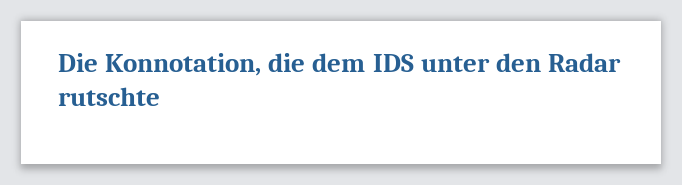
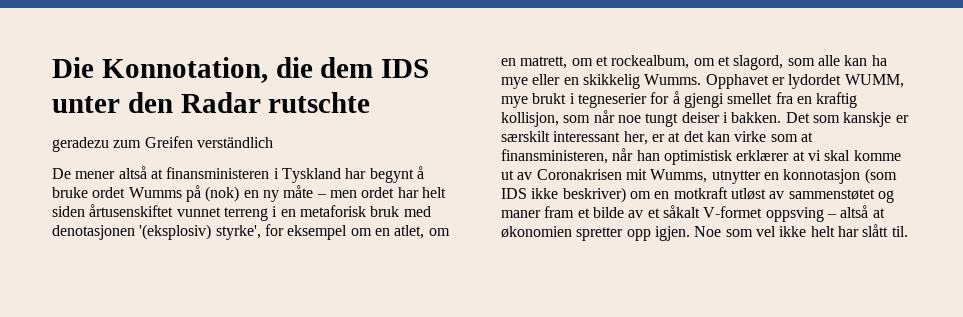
(160, 96) none -> [52,136,273,152] [52,166,424,183] [52,185,446,202] [52,204,431,221] [52,224,450,240] [501,55,887,70] [501,74,904,89] [501,91,858,108] [501,110,909,127] [501,131,813,145] [501,148,901,165] [501,168,897,184] [501,187,894,203] [501,205,885,222] [501,224,908,241] // geradezu zum Greifen verständlich // De mener altså at finansministeren i Tyskland har begynt å bruke ordet Wumms på (nok) en ny måte – men ordet har helt siden årtusenskiftet vunnet terreng i en metaforisk bruk med denotasjonen '(eksplosiv) styrke', for eksempel om en atlet, om en matrett, om et rockealbum, om et slagord, som alle kan ha mye eller en skikkelig Wumms. Opphavet er lydordet WUMM, mye brukt i tegneserier for å gjengi smellet fra en kraftig kollisjon, som når noe tungt deiser i bakken. Det som kanskje er særskilt interessant her, er at det kan virke som at finansministeren, når han optimistisk erklærer at vi skal komme ut av Coronakrisen mit Wumms, utnytter en konnotasjon (som IDS ikke beskriver) om en motkraft utløst av sammenstøtet og maner fram et bilde av et såkalt V-formet oppsving – altså at økonomien spretter opp igjen. Noe som vel ikke helt har slått til.

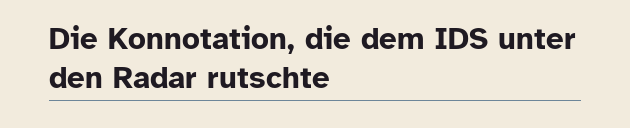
[52,136,273,152] [52,166,424,183] [52,185,446,202] [52,204,431,221] [52,224,450,240] [501,55,887,70] [501,74,904,89] [501,91,858,108] [501,110,909,127] [501,131,813,145] [501,148,901,165] [501,168,897,184] [501,187,894,203] [501,205,885,222] [501,224,908,241] // geradezu zum Greifen verständlich // De mener altså at finansministeren i Tyskland har begynt å bruke ordet Wumms på (nok) en ny måte – men ordet har helt siden årtusenskiftet vunnet terreng i en metaforisk bruk med denotasjonen '(eksplosiv) styrke', for eksempel om en atlet, om en matrett, om et rockealbum, om et slagord, som alle kan ha mye eller en skikkelig Wumms. Opphavet er lydordet WUMM, mye brukt i tegneserier for å gjengi smellet fra en kraftig kollisjon, som når noe tungt deiser i bakken. Det som kanskje er særskilt interessant her, er at det kan virke som at finansministeren, når han optimistisk erklærer at vi skal komme ut av Coronakrisen mit Wumms, utnytter en konnotasjon (som IDS ikke beskriver) om en motkraft utløst av sammenstøtet og maner fram et bilde av et såkalt V-formet oppsving – altså at økonomien spretter opp igjen. Noe som vel ikke helt har slått til. -> (330, 77) none

